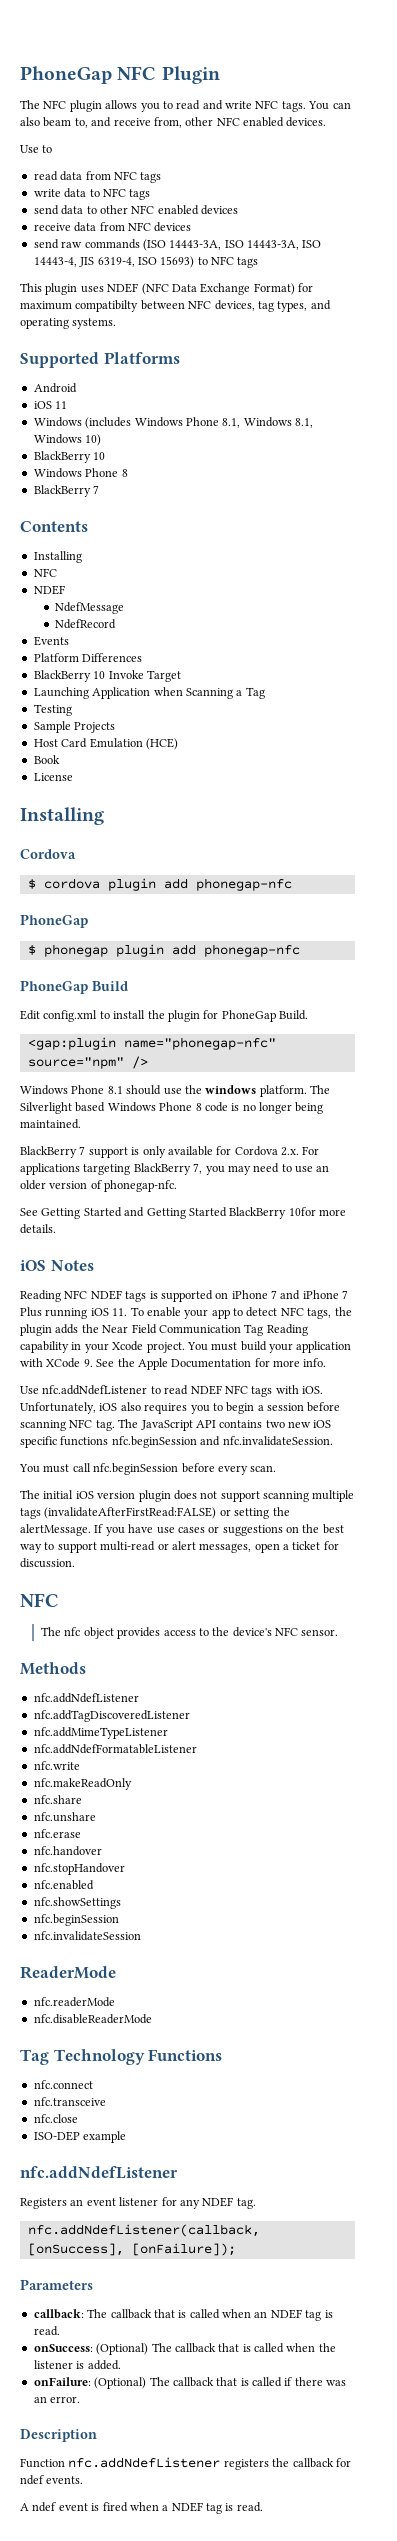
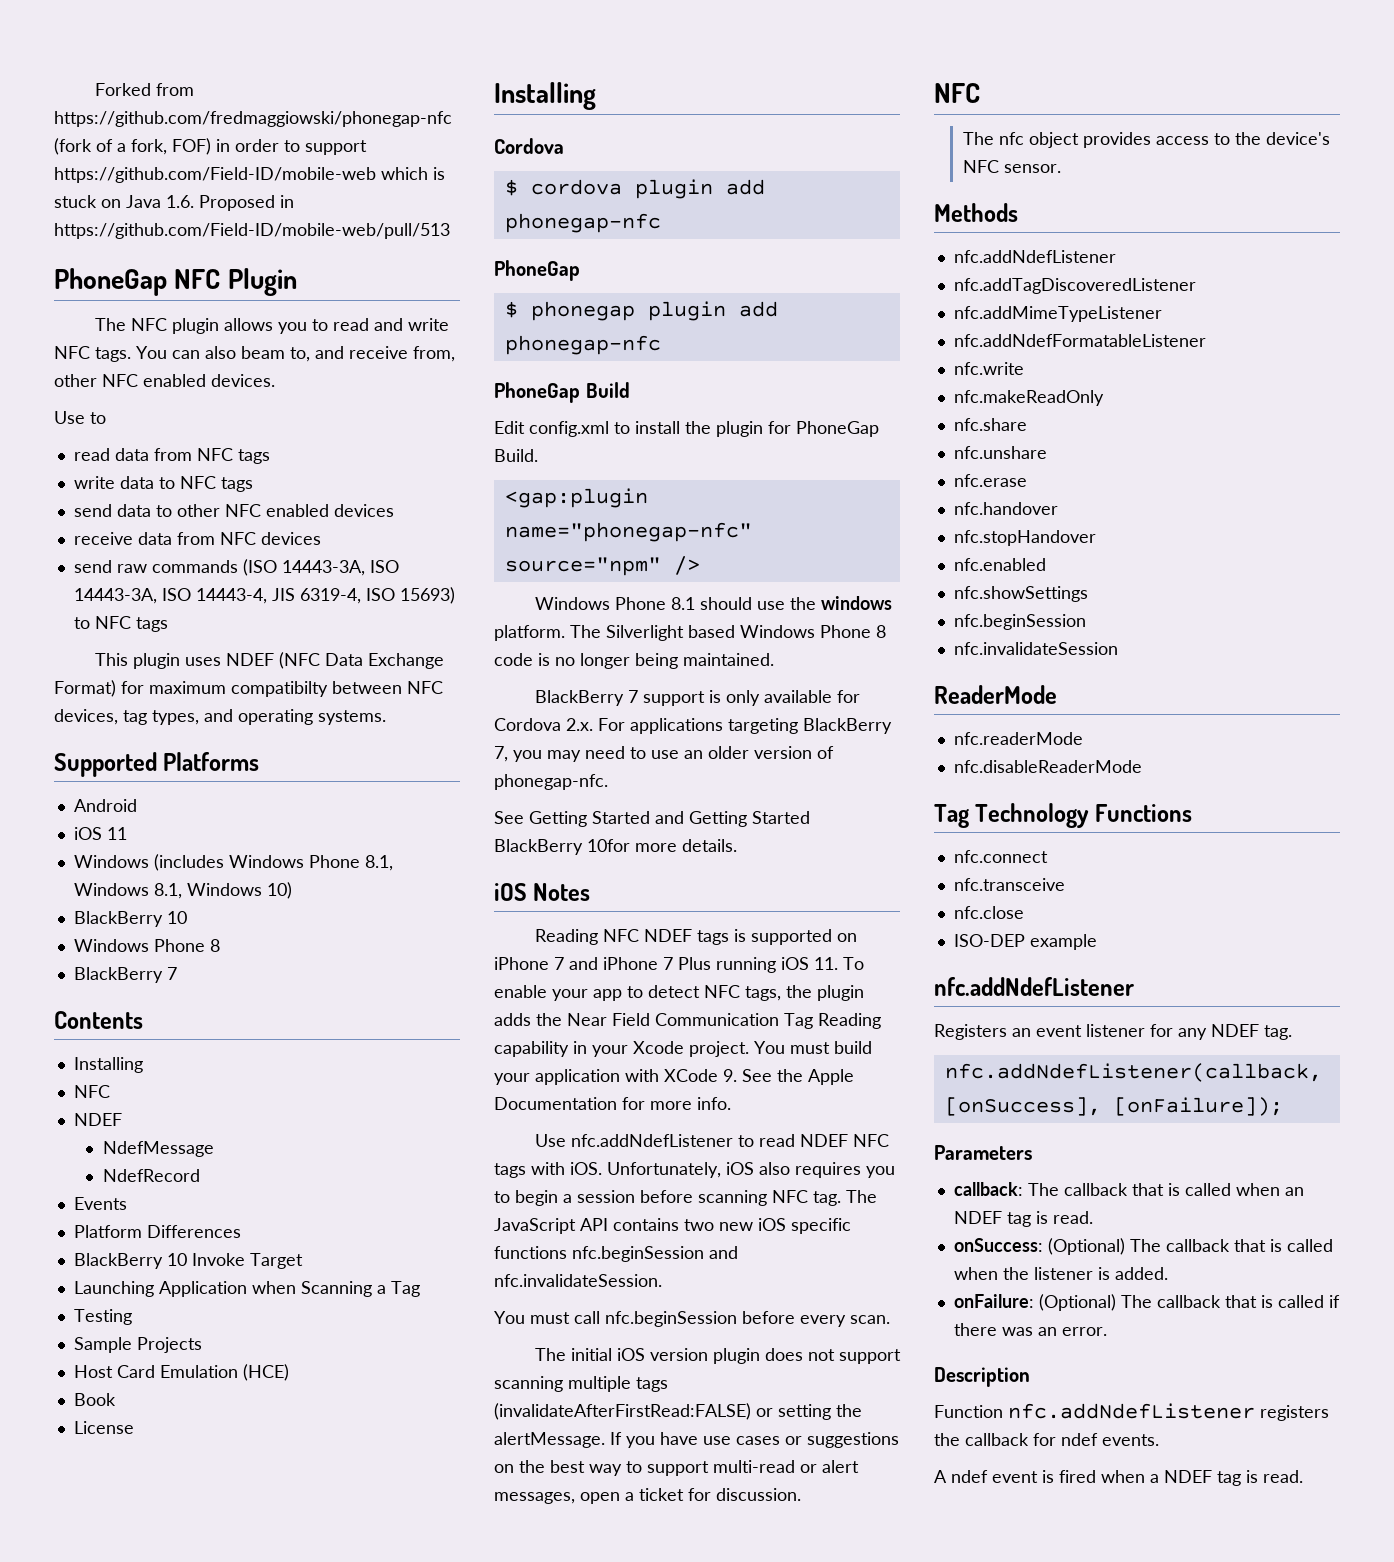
(20, 75) none -> [94,83,194,96] [54,111,452,127] [54,138,367,155] [54,167,445,183] [54,195,294,211] [54,223,450,239] Forked from https://github.com/fredmaggiowski/phonegap-nfc (fork of a fork, FOF) in order to support https://github.com/Field-ID/mobile-web which is stuck on Java 1.6. Proposed in https://github.com/Field-ID/mobile-web/pull/513 //

